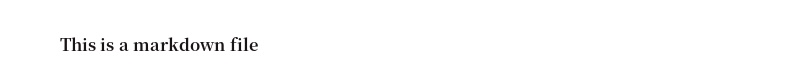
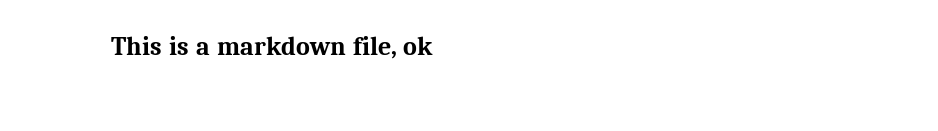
[229,37,258,51] file -> [352,36,434,59] file, ok

